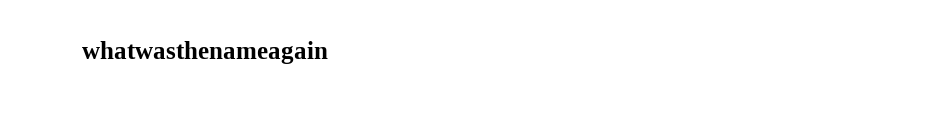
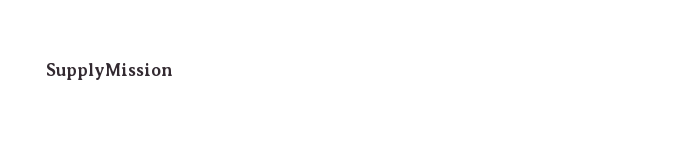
[82,41,328,64] whatwasthenameagain -> [46,63,173,80] SupplyMission

